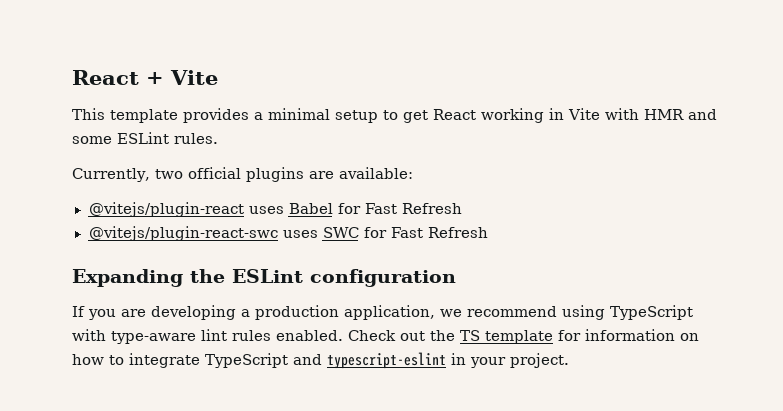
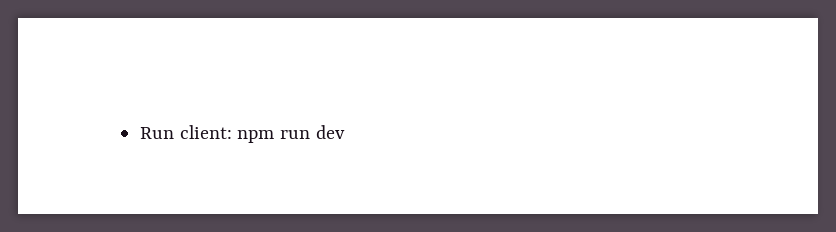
[72,70,218,85] [72,108,717,123] [72,132,218,144] [72,167,413,182] [88,202,463,217] [88,226,489,241] [72,269,456,287] [72,305,693,320] [72,329,699,344] [72,352,569,369] React + Vite // This template provides a minimal setup to get React working in Vite with HMR and some ESLint rules. // Currently, two official plugins are available: // @vitejs/plugin-react uses Babel for Fast Refresh // @vitejs/plugin-react-swc uses SWC for Fast Refresh // Expanding the ESLint configuration // If you are developing a production application, we recommend using TypeScript with type-aware lint rules enabled. Check out the TS template for information on how to integrate TypeScript and typescript-eslint in your project. -> [140,125,345,143] Run client: npm run dev

